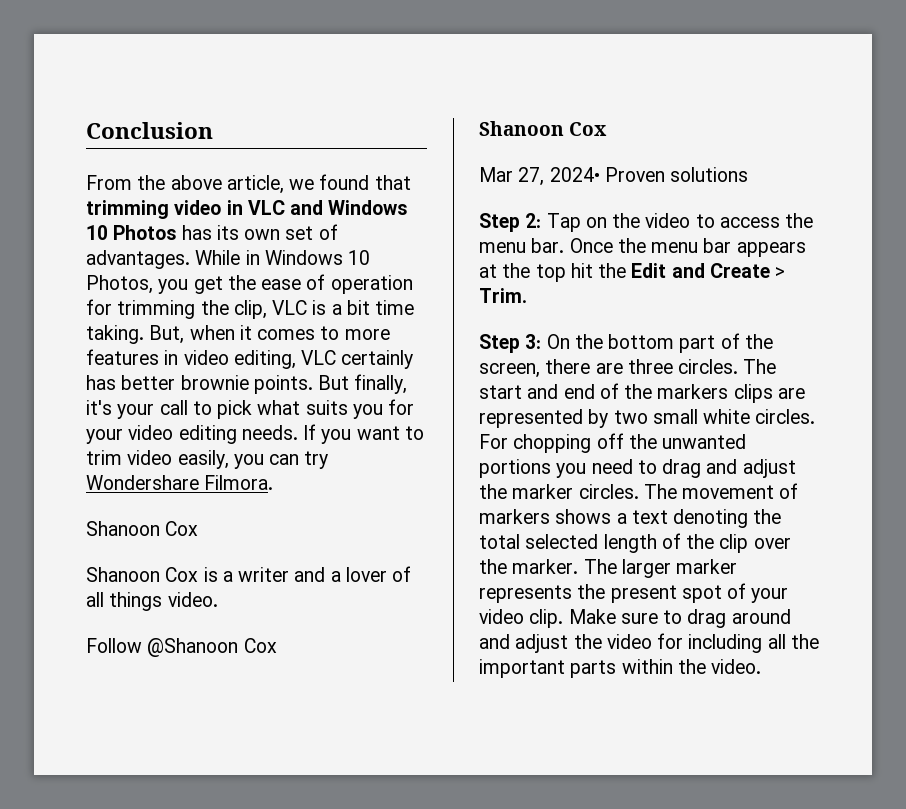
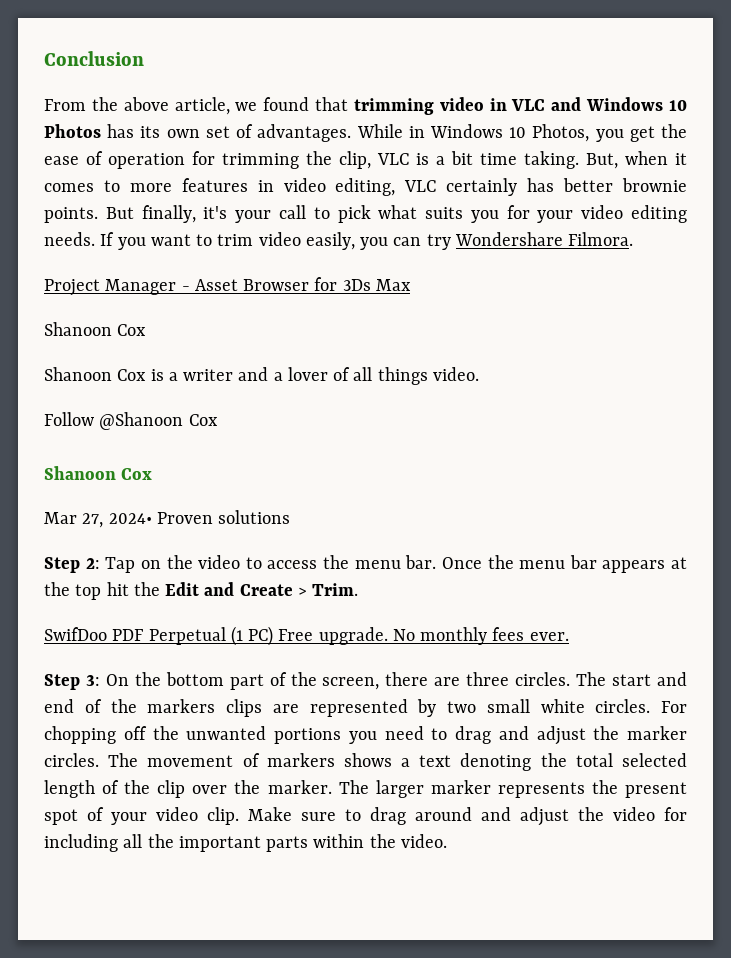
(274, 482) none -> [44,277,411,296] // Project Manager - Asset Browser for 3Ds Max
(527, 295) none -> [44,626,569,646] // SwifDoo PDF Perpetual (1 PC) Free upgrade. No monthly fees ever.

